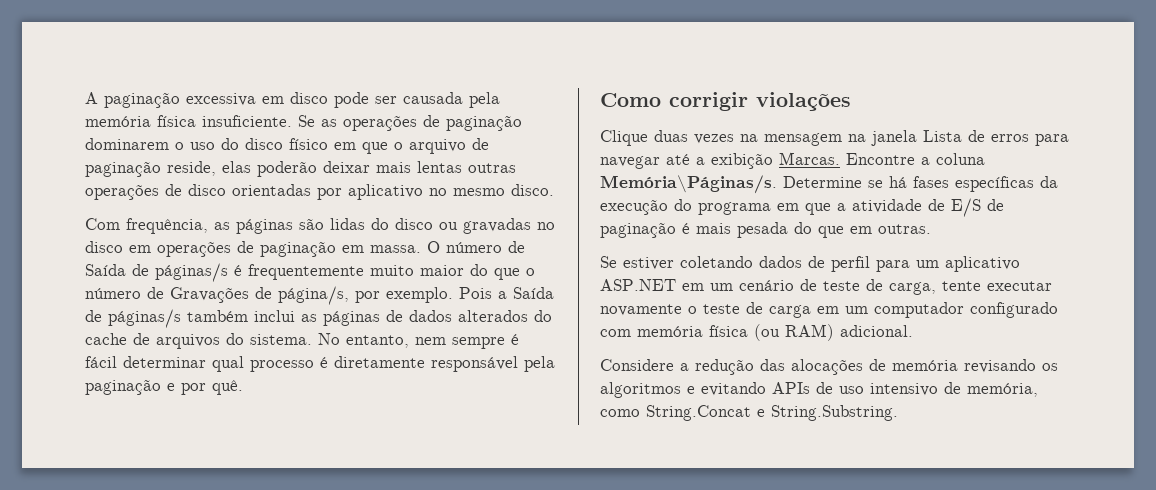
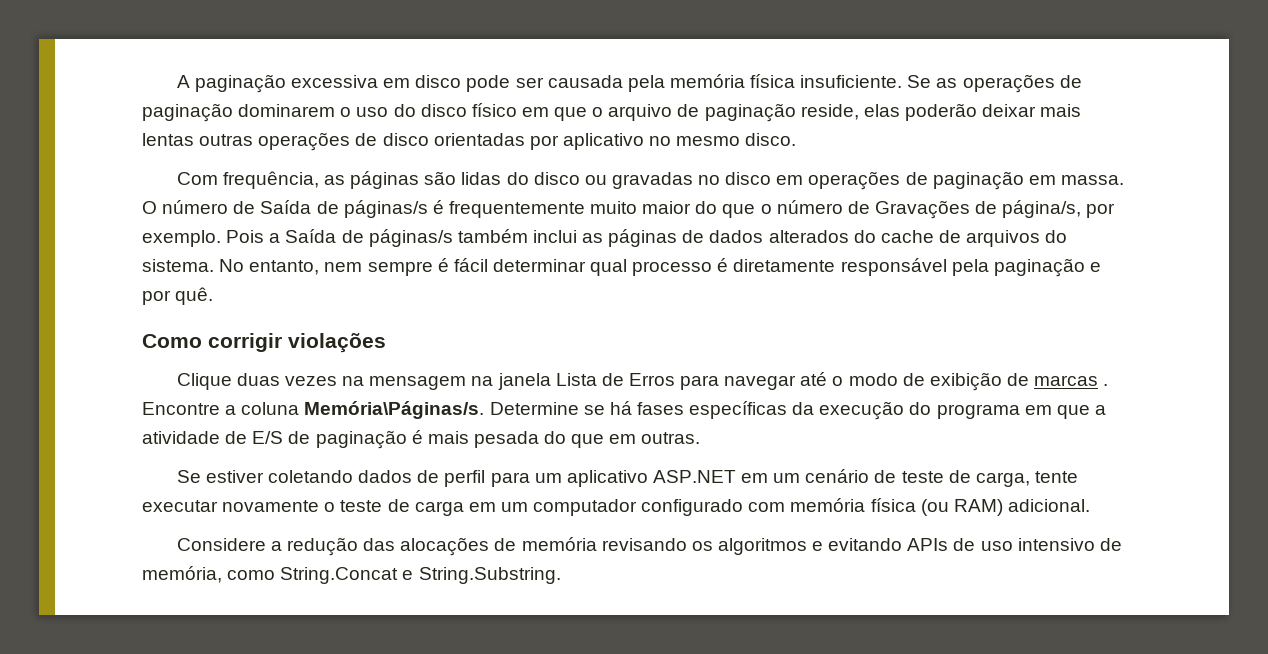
[991,134,1029,142] erros -> [628,373,675,386] Erros
[696,152,840,169] a exibição Marcas. -> [832,372,1109,391] o modo de exibição de marcas .

